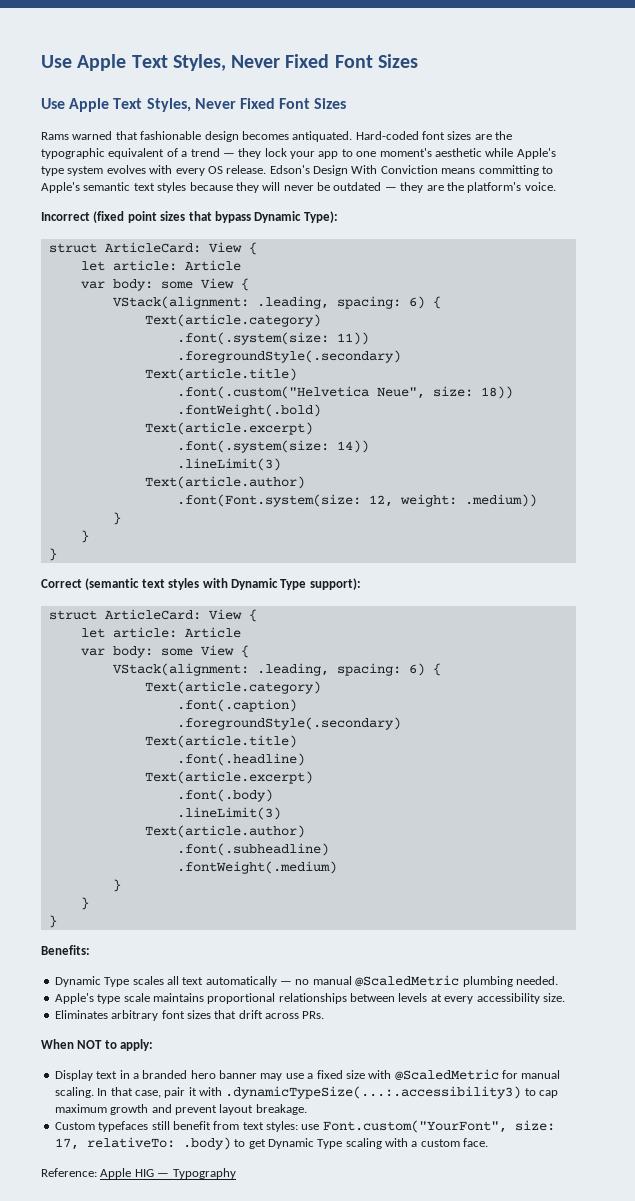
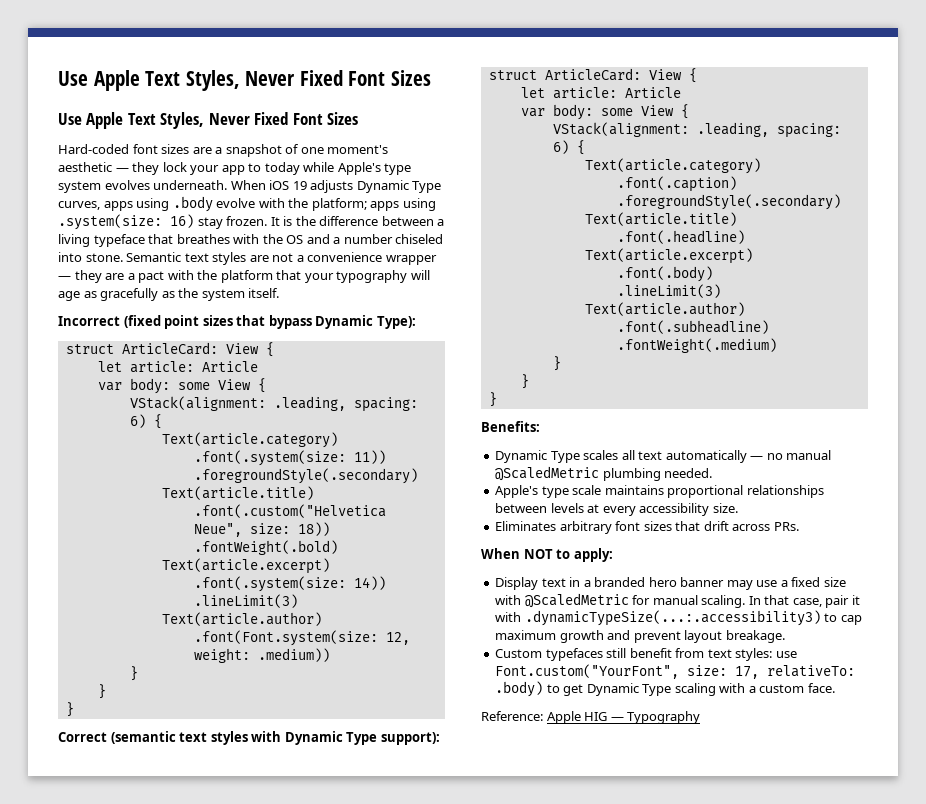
[41,131,513,142] [41,148,220,159] Rams warned that fashionable design becomes antiquated. Hard-coded font sizes are the typographic equivalent of a trend -> [58,144,389,157] [58,162,112,172] Hard-coded font sizes are a snapshot of one moment's aesthetic
[356,148,482,157] one moment's aesthetic -> [264,162,300,175] today
[149,165,553,176] [41,182,556,193] with every OS release. Edson's Design With Conviction means committing to Apple's semantic text styles because they will never be outdated — they are the platform's voice. -> [153,180,442,193] [58,196,436,212] [58,214,445,230] [58,234,444,247] [58,252,437,265] [58,270,430,283] [58,288,280,301] underneath. When iOS 19 adjusts Dynamic Type curves, apps using .body evolve with the platform; apps using .system(size: 16) stay frozen. It is the difference between a living typeface that breathes with the OS and a number chiseled into stone. Semantic text styles are not a convenience wrapper — they are a pact with the platform that your typography will age as gracefully as the system itself.

